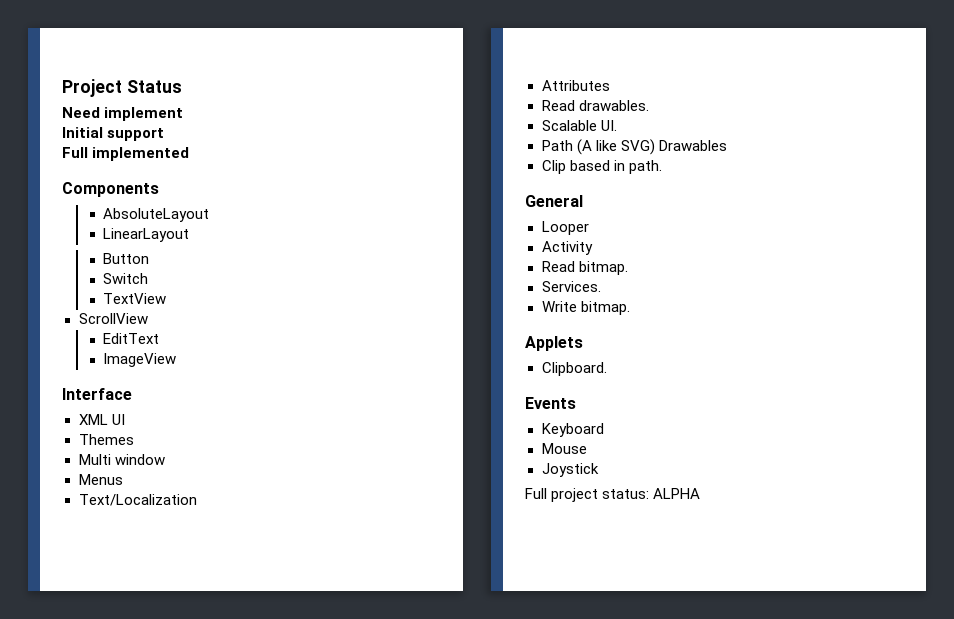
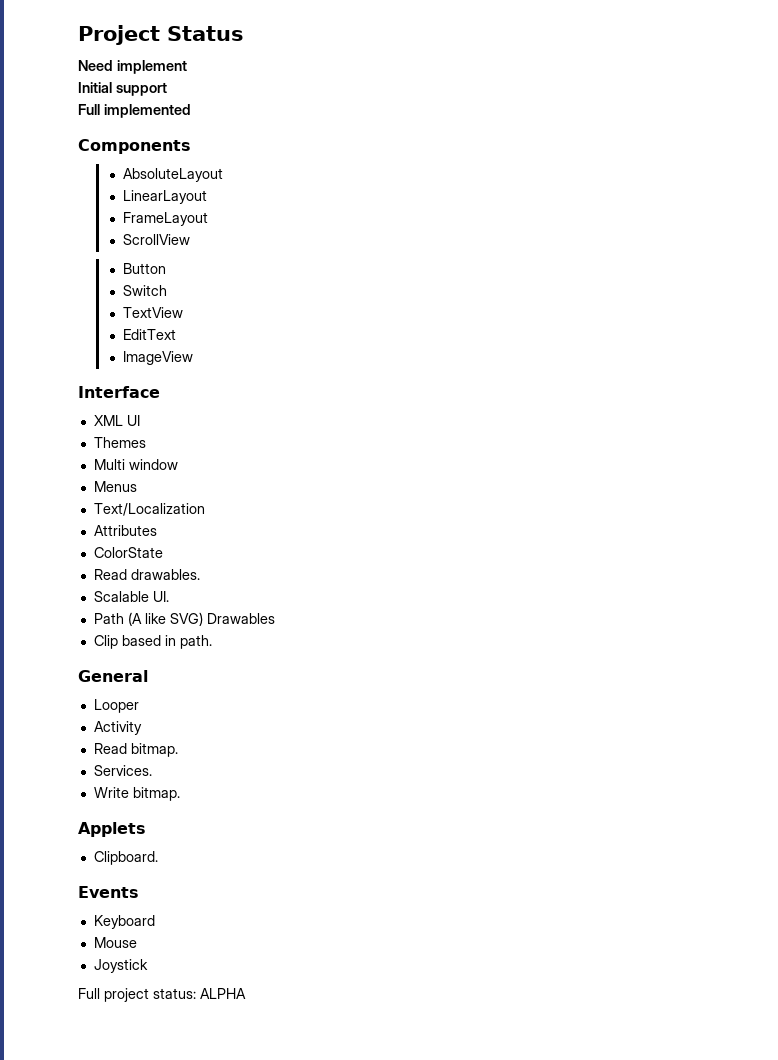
(190, 235) none -> [122,212,208,226] [122,234,190,245] // FrameLayout // ScrollView
[78,313,148,324] // ScrollView -> (183, 312) none
(610, 85) none -> [93,547,163,558] // ColorState

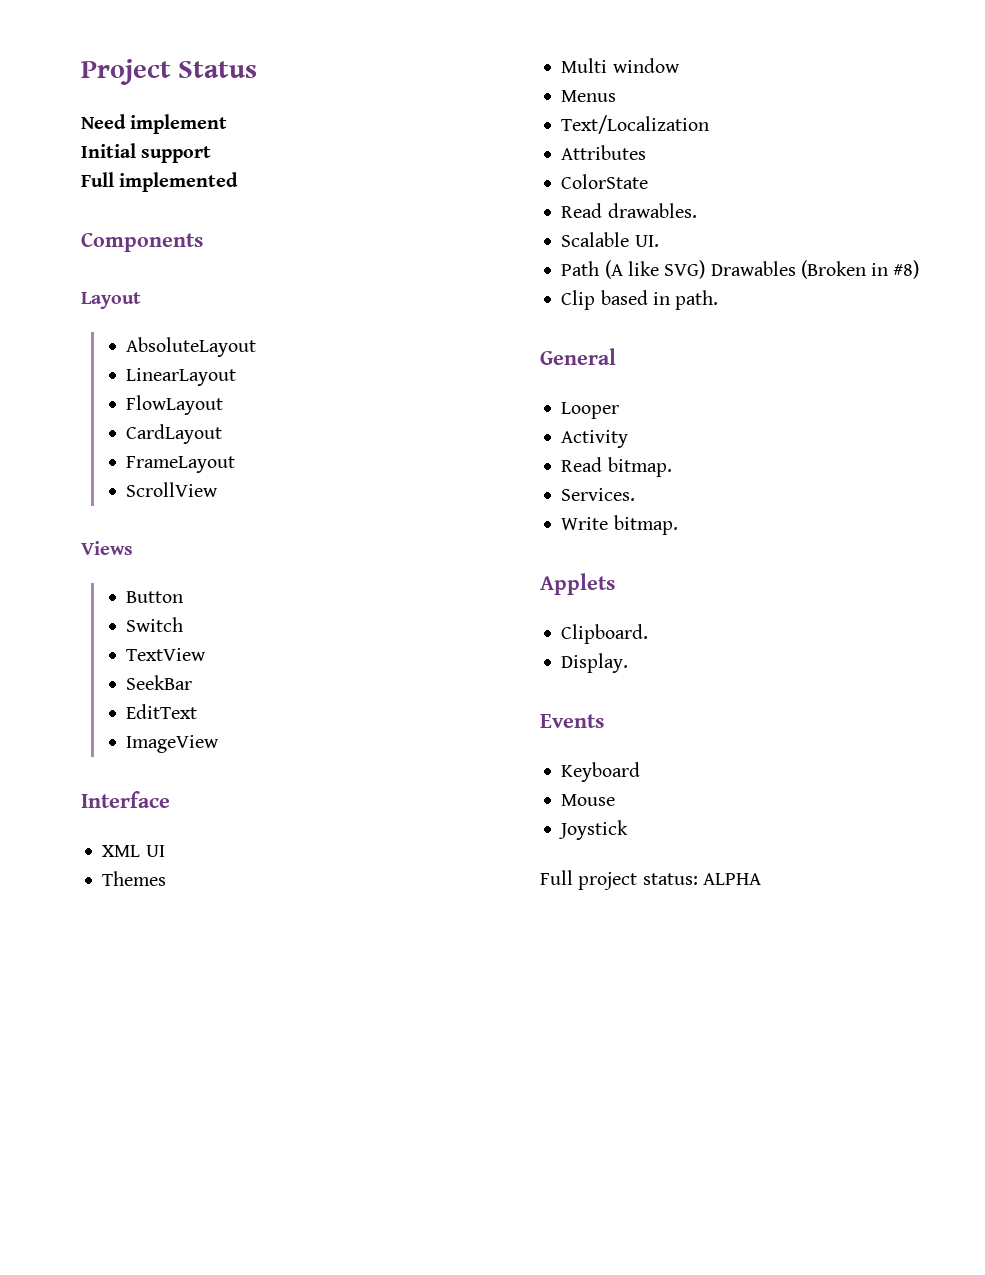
(191, 146) none -> [81,292,141,309] // Layout
(207, 197) none -> [126,395,224,415] [126,424,223,444] // FlowLayout // CardLayout
(190, 239) none -> [81,541,133,555] // Views
(183, 312) none -> [126,675,193,690] // SeekBar
(275, 618) none -> [800,260,920,279] (Broken in #8)
(158, 858) none -> [561,653,629,673] // Display.

